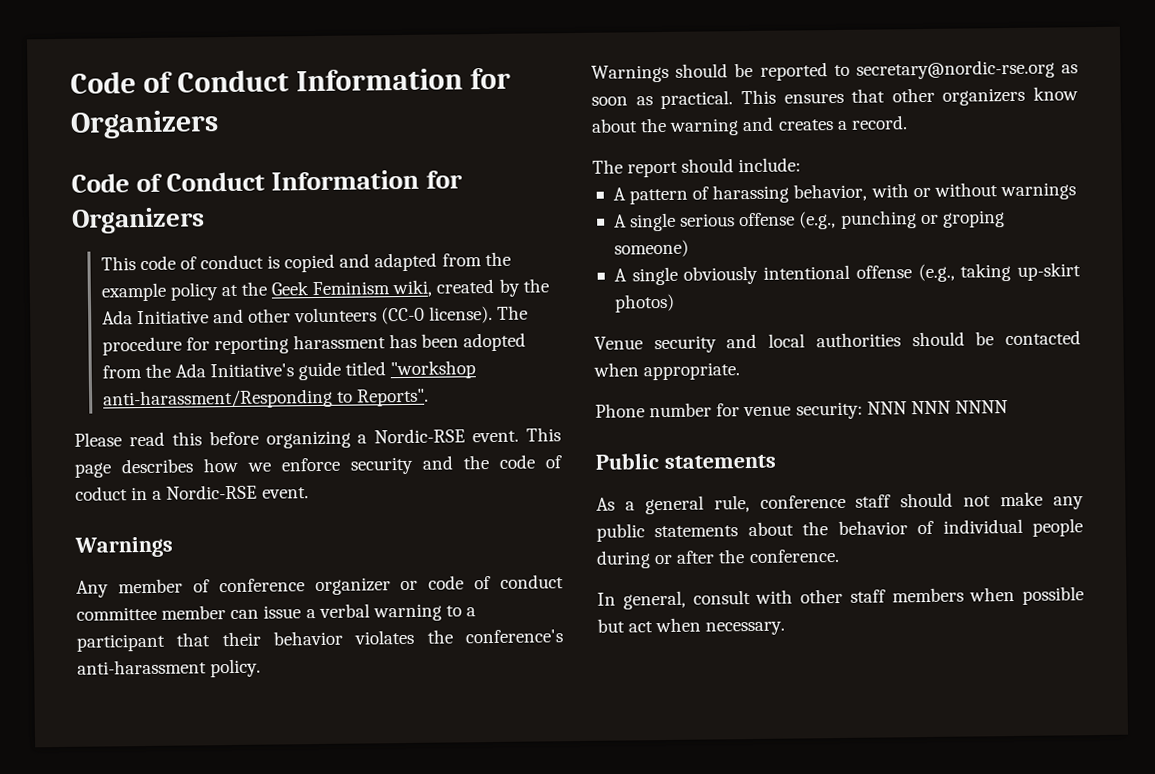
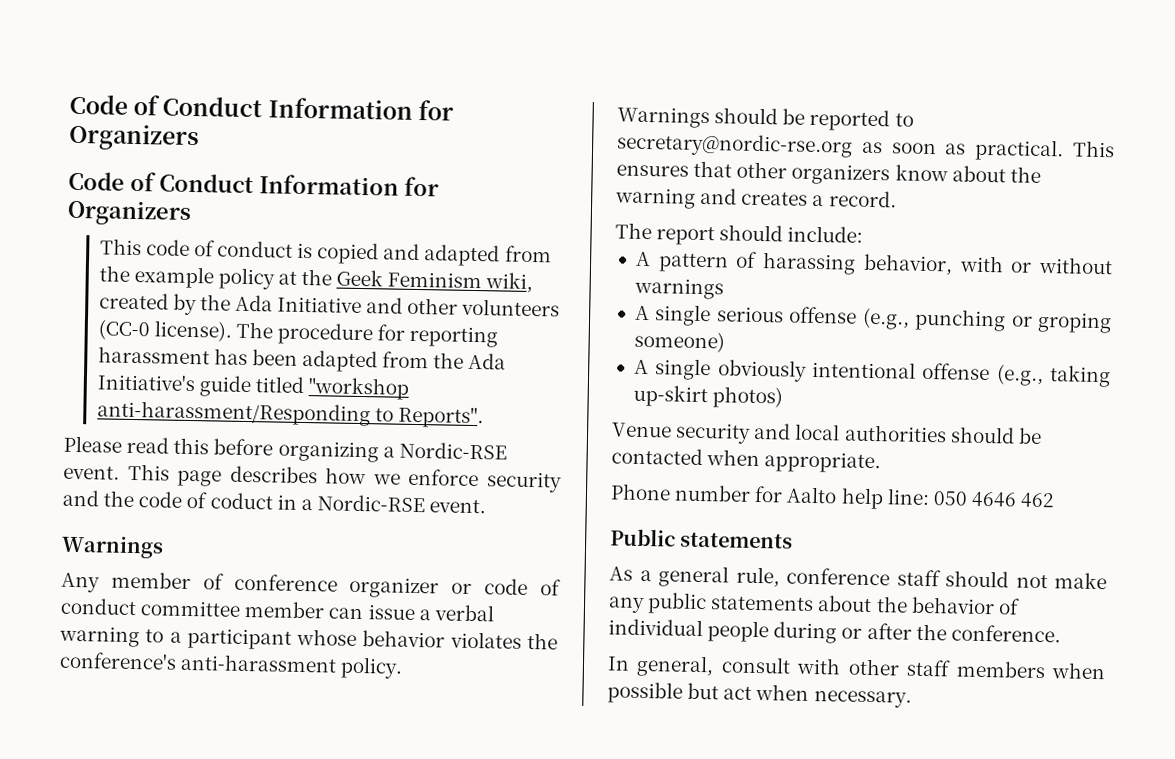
[463,332,527,352] adopted -> [301,349,378,373] adapted
[176,631,261,647] that their -> [296,628,358,646] whose
[743,400,1008,420] venue security: NNN NNN NNNN -> [786,486,1056,510] Aalto help line: 050 4646 462

